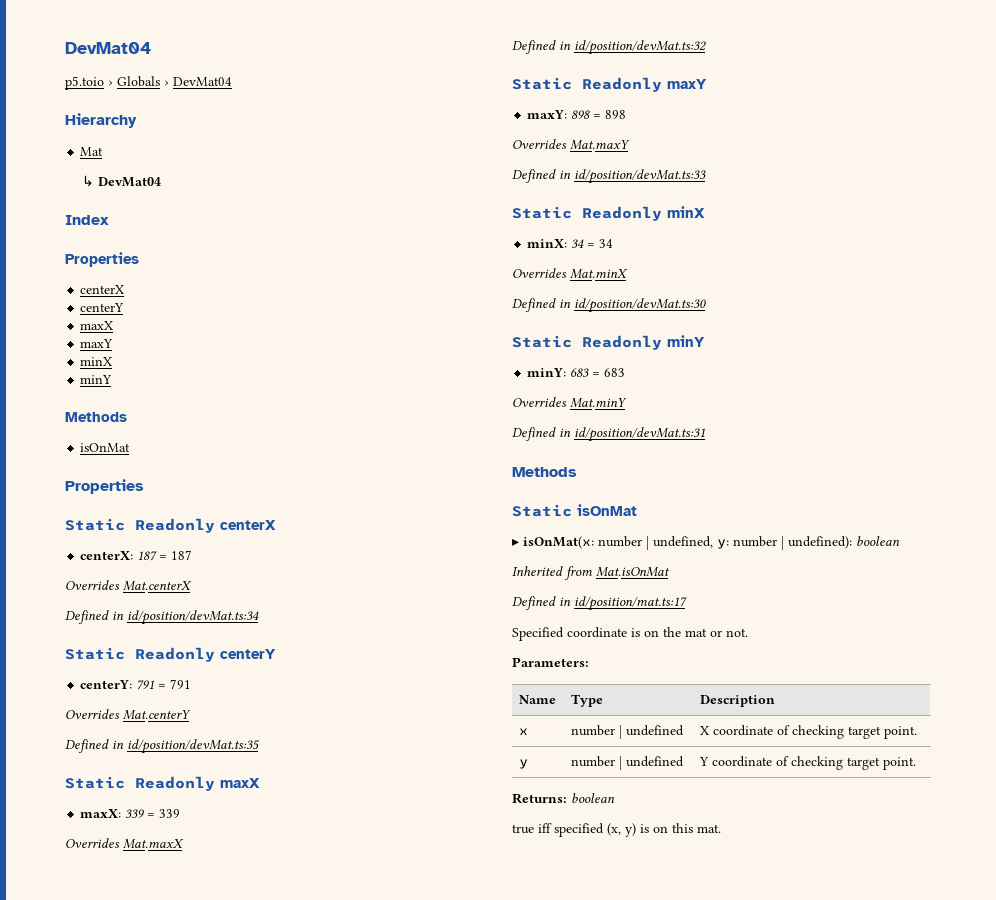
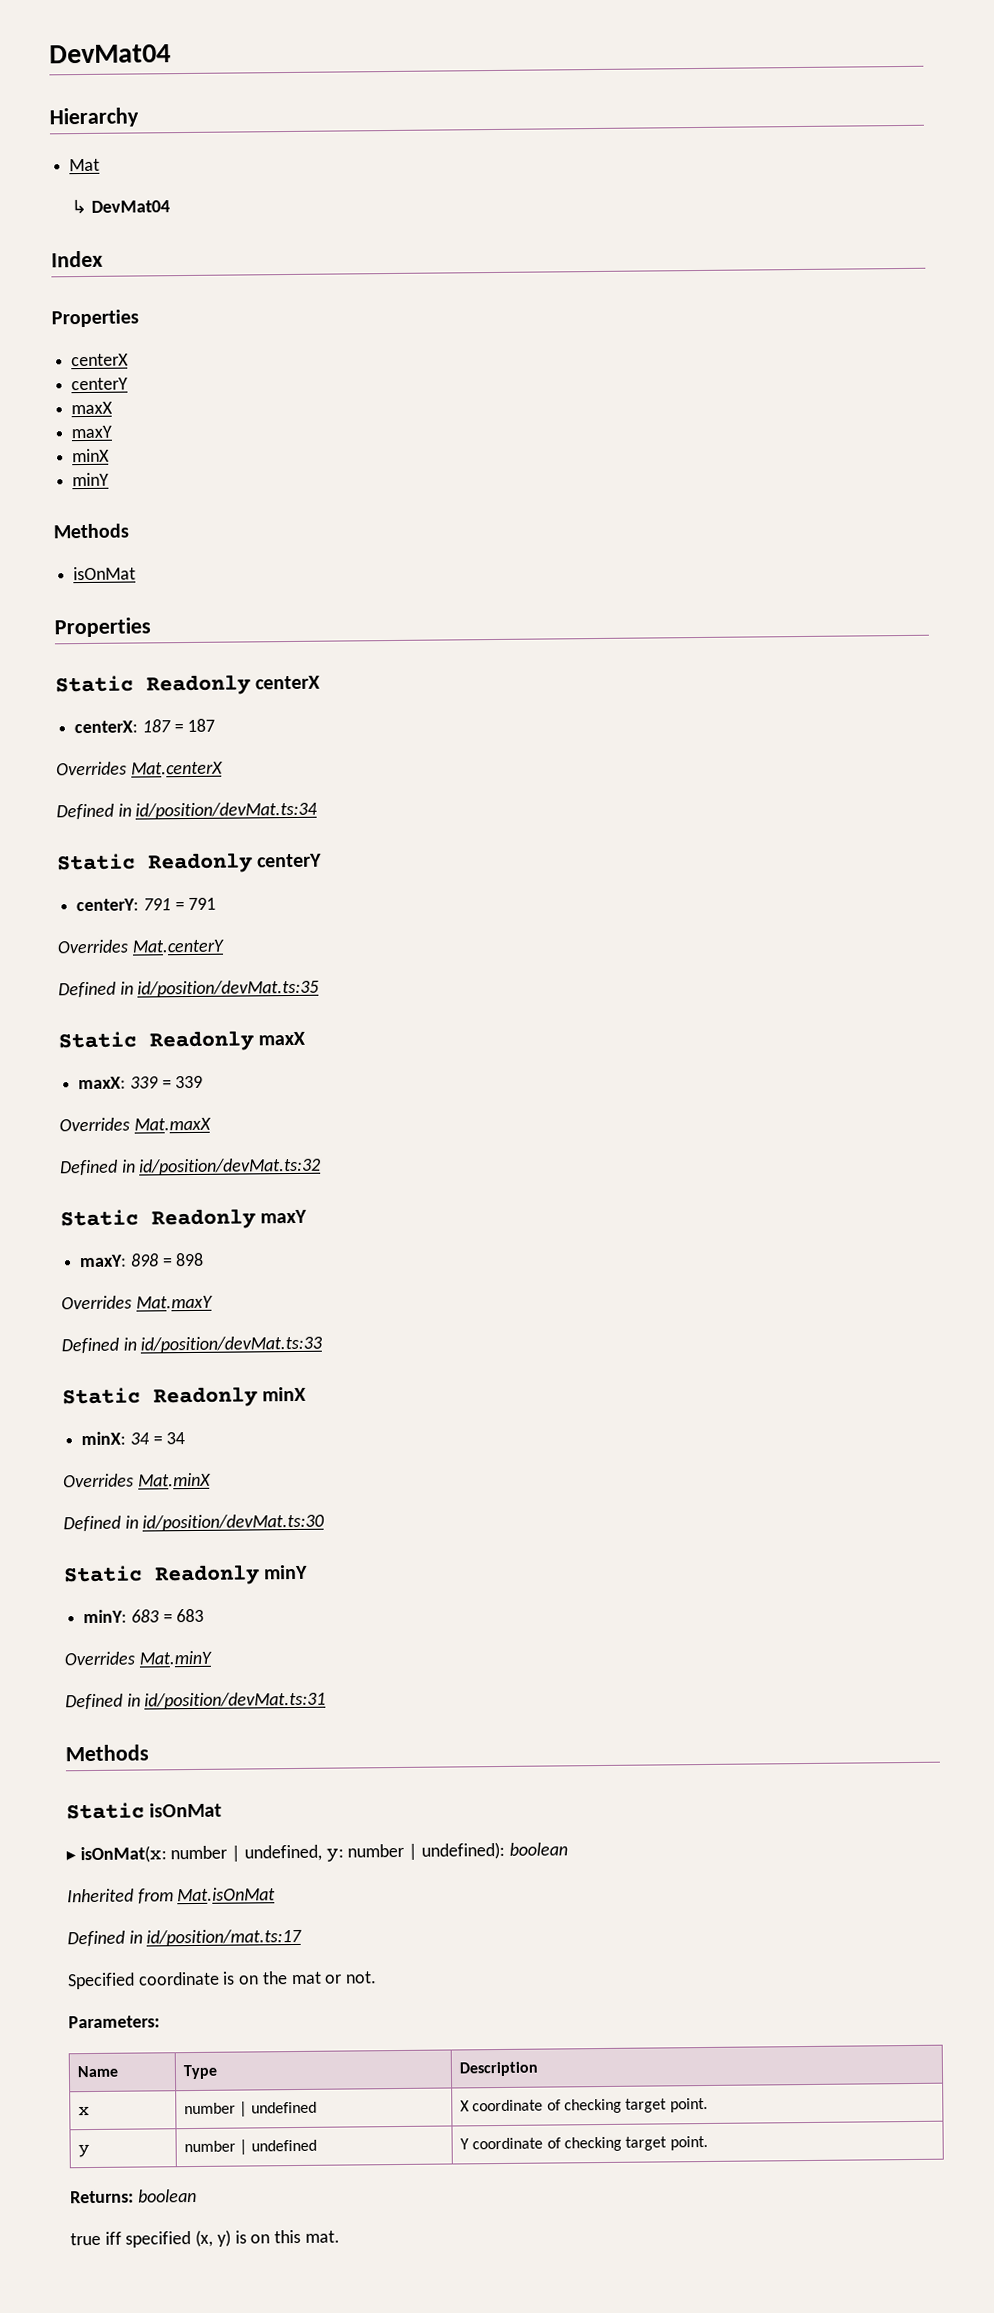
[65,42,151,54] [65,76,232,90] DevMat04 // p5.toio › Globals › DevMat04 -> [49,44,171,64] DevMat04

